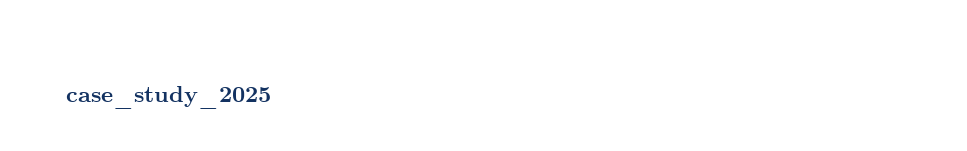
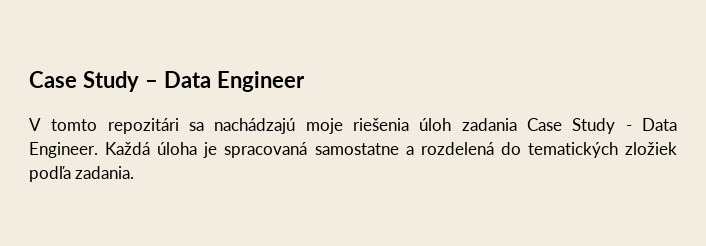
[66,86,271,109] case_study_2025 -> [29,71,305,92] [29,118,678,134] [29,142,678,158] [29,166,135,182] Case Study – Data Engineer // V tomto repozitári sa nachádzajú moje riešenia úloh zadania Case Study - Data Engineer. Každá úloha je spracovaná samostatne a rozdelená do tematických zložiek podľa zadania.

